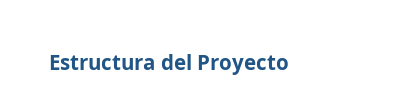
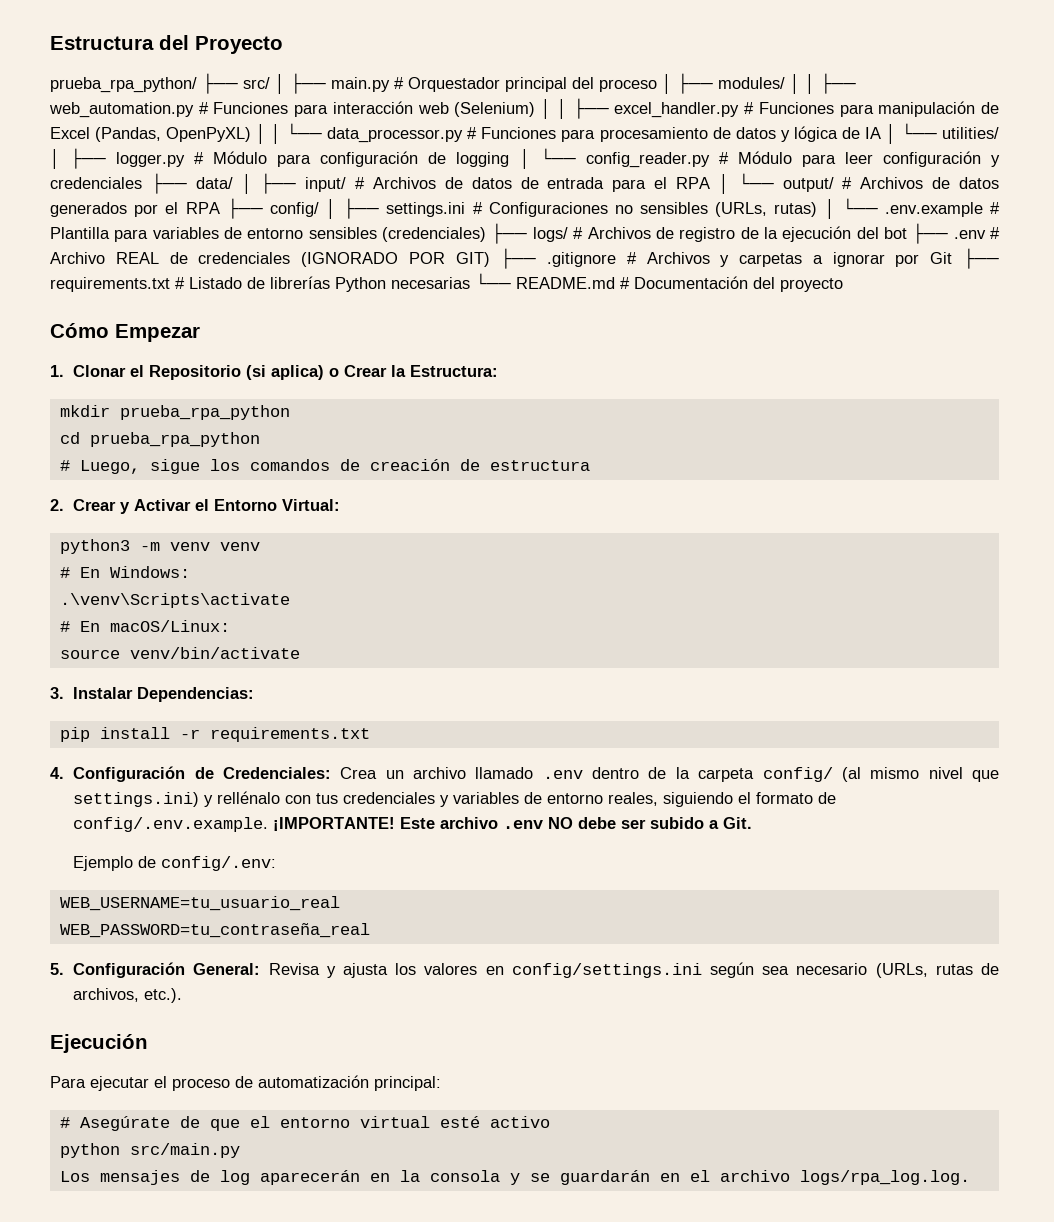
(290, 65) none -> [50,73,856,94] [49,98,1000,119] [50,123,1000,144] [50,148,1000,169] [50,173,1000,194] [50,198,1000,219] [50,223,1001,244] [50,248,999,269] [50,273,843,292] [50,323,200,342] [50,365,499,380] [59,405,290,420] [59,432,260,447] [59,459,590,474] [50,499,341,514] [59,539,260,554] [59,566,190,578] [59,593,290,608] [59,620,230,632] [59,647,300,659] [50,687,255,702] [59,727,370,742] [50,766,999,782] [73,791,837,807] [73,817,753,832] [73,856,277,871] [59,896,340,911] [59,923,370,938] [50,962,1000,978] [73,988,183,1003] [50,1034,148,1053] [50,1075,441,1091] [59,1116,550,1131] [59,1143,240,1158] [59,1170,970,1185] // prueba_rpa_python/ ├── src/ │ ├── main.py # Orquestador principal del proceso │ ├── modules/ │ │ ├── web_automation.py # Funciones para interacción web (Selenium) │ │ ├── excel_handler.py # Funciones para manipulación de Excel (Pandas, OpenPyXL) │ │ └── data_processor.py # Funciones para procesamiento de datos y lógica de IA │ └── utilities/ │ ├── logger.py # Módulo para configuración de logging │ └── config_reader.py # Módulo para leer configuración y credenciales ├── data/ │ ├── input/ # Archivos de datos de entrada para el RPA │ └── output/ # Archivos de datos generados por el RPA ├── config/ │ ├── settings.ini # Configuraciones no sensibles (URLs, rutas) │ └── .env.example # Plantilla para variables de entorno sensibles (credenciales) ├── logs/ # Archivos de registro de la ejecución del bot ├── .env # Archivo REAL de credenciales (IGNORADO POR GIT) ├── .gitignore # Archivos y carpetas a ignorar por Git ├── requirements.txt # Listado de librerías Python necesarias └── README.md # Documentación del proyecto // Cómo Empezar // 1. Clonar el Repositorio (si aplica) o Crear la Estructura: // mkdir prueba_rpa_python // cd prueba_rpa_python // # Luego, sigue los comandos de creación de estructura // 2. Crear y Activar el Entorno Virtual: // python3 -m venv venv // # En Windows: // .\venv\Scripts\activate // # En macOS/Linux: // source venv/bin/activate // 3. Instalar Dependencias: // pip install -r requirements.txt // 4. Configuración de Credenciales: Crea un archivo llamado .env dentro de la carpeta config/ (al mismo nivel que settings.ini) y rellénalo con tus credenciales y variables de entorno reales, siguiendo el formato de config/.env.example. ¡IMPORTANTE! Este archivo .env NO debe ser subido a Git. // Ejemplo de config/.env: // WEB_USERNAME=tu_usuario_real // WEB_PASSWORD=tu_contraseña_real // 5. Configuración General: Revisa y ajusta los valores en config/settings.ini según sea necesario (URLs, rutas de archivos, etc.). // Ejecución // Para ejecutar el proceso de automatización principal: // # Asegúrate de que el entorno virtual esté activo // python src/main.py // Los mensajes de log aparecerán en la consola y se guardarán en el archivo logs/rpa_log.log.

